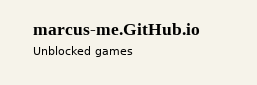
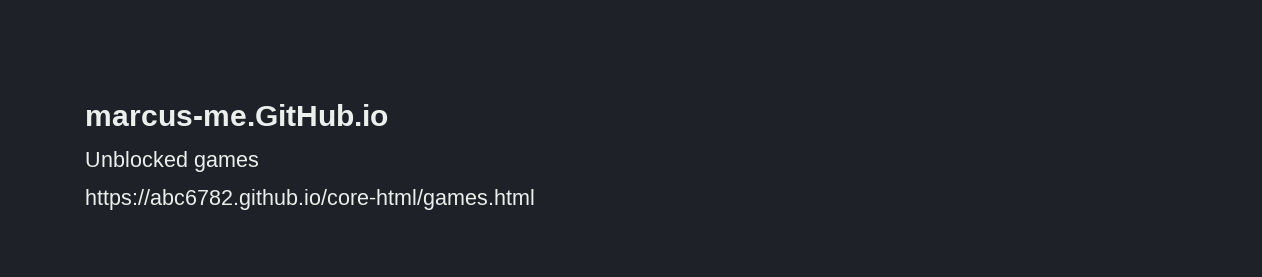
(133, 53) none -> [85,189,535,210] // https://abc6782.github.io/core-html/games.html

